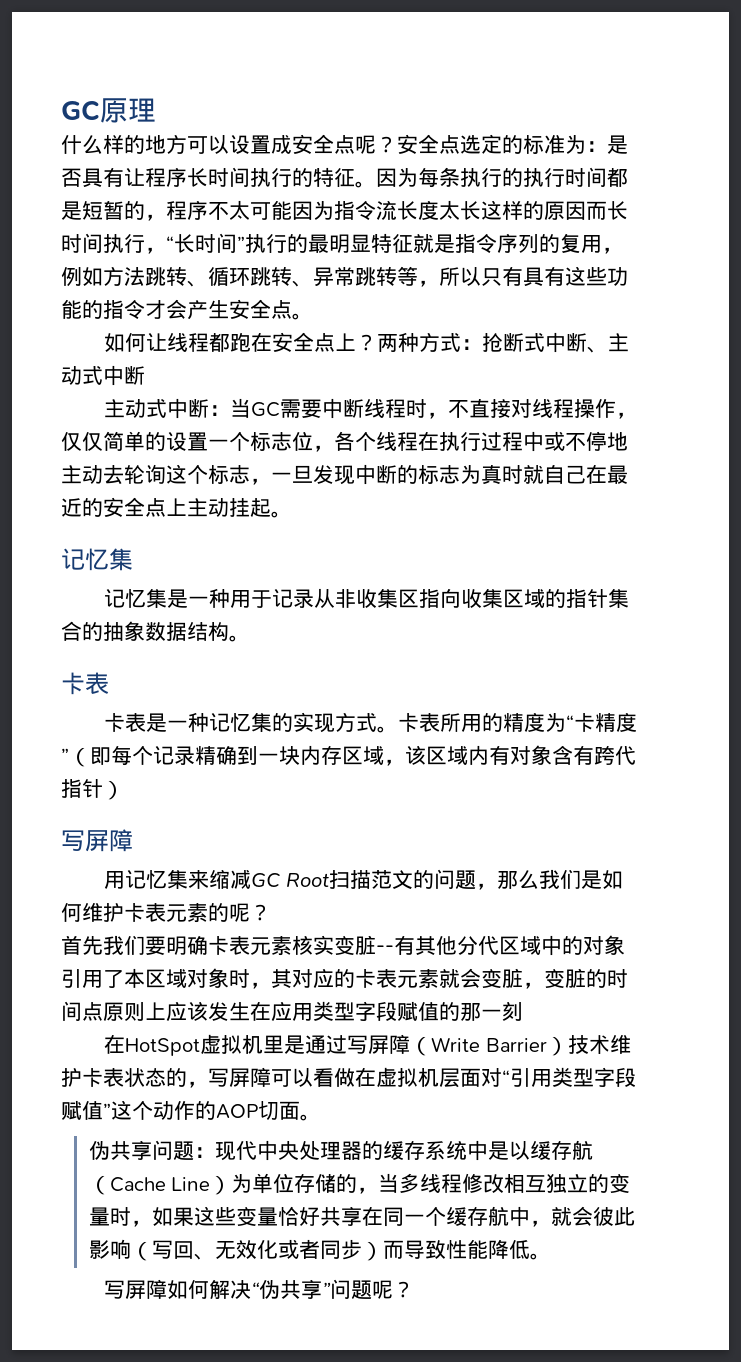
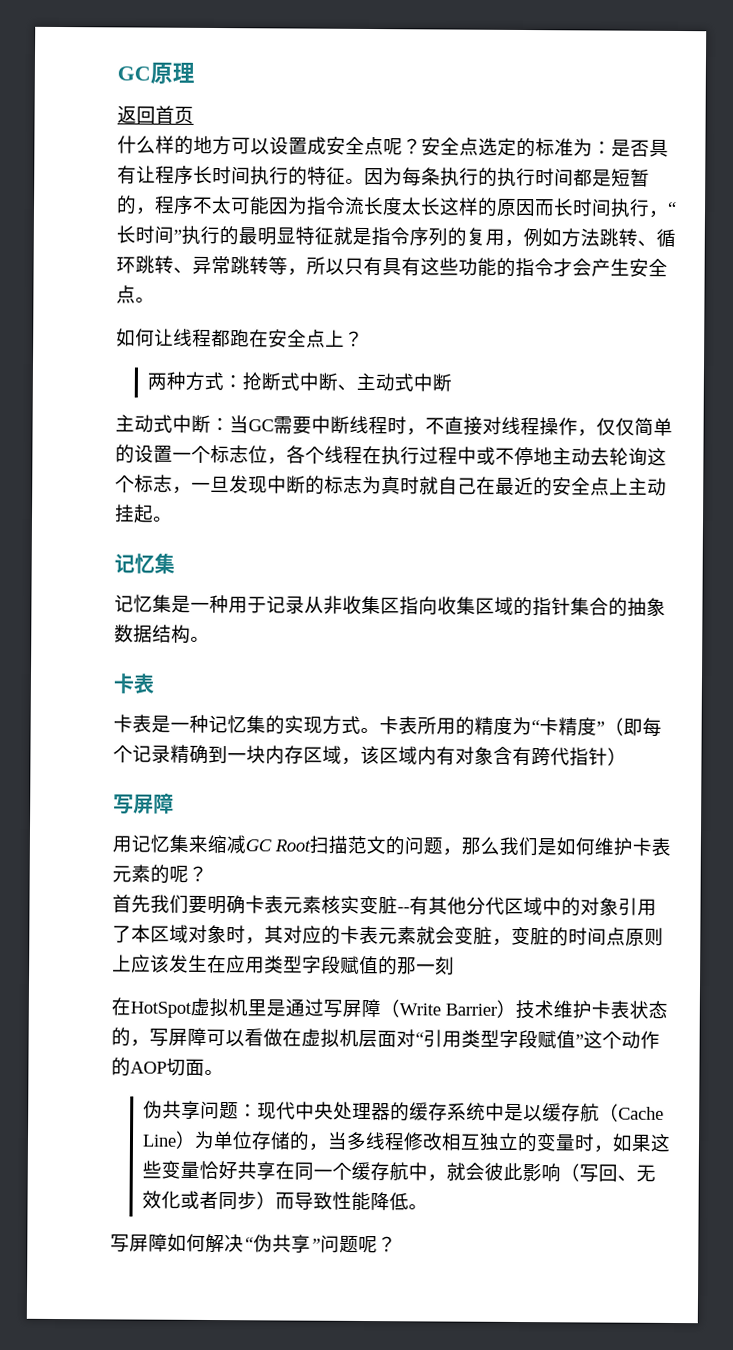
(156, 110) none -> [117,105,194,124] // 返回首页
(377, 342) none -> (364, 338) //

